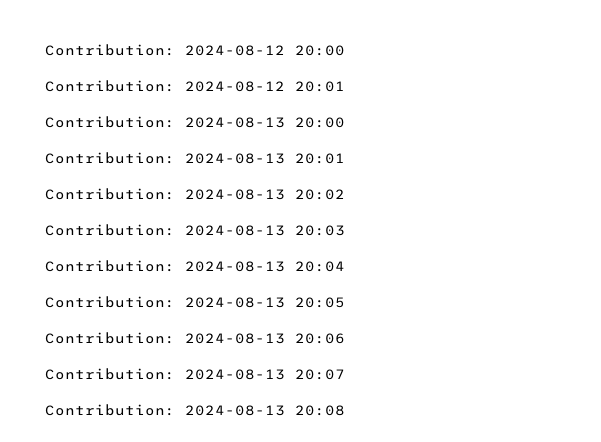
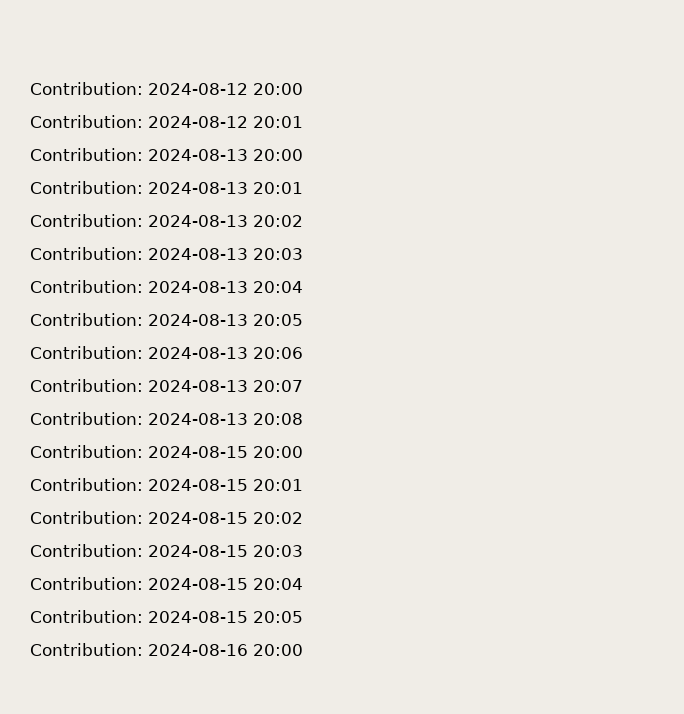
(345, 410) none -> [30,445,303,458] [30,478,303,491] [30,511,303,524] [30,544,303,557] [30,577,303,590] [30,610,303,623] [30,643,303,656] // Contribution: 2024-08-15 20:00 // Contribution: 2024-08-15 20:01 // Contribution: 2024-08-15 20:02 // Contribution: 2024-08-15 20:03 // Contribution: 2024-08-15 20:04 // Contribution: 2024-08-15 20:05 // Contribution: 2024-08-16 20:00

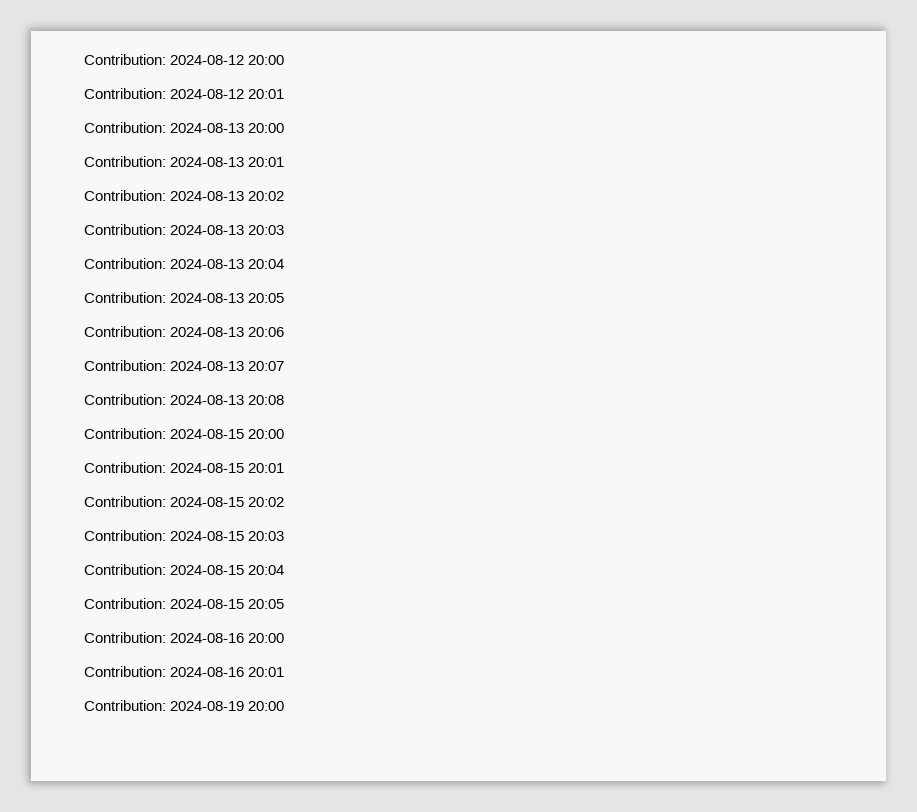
(303, 650) none -> [84,666,285,677] [84,700,285,711] // Contribution: 2024-08-16 20:01 // Contribution: 2024-08-19 20:00

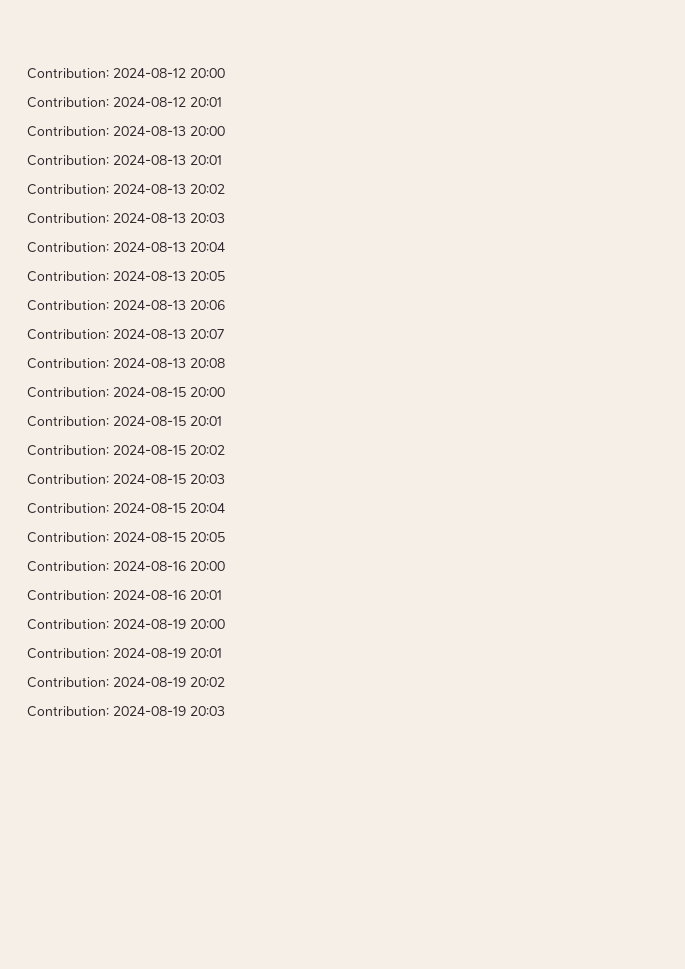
(285, 706) none -> [27,648,222,659] [27,677,225,688] [27,706,225,717] // Contribution: 2024-08-19 20:01 // Contribution: 2024-08-19 20:02 // Contribution: 2024-08-19 20:03

